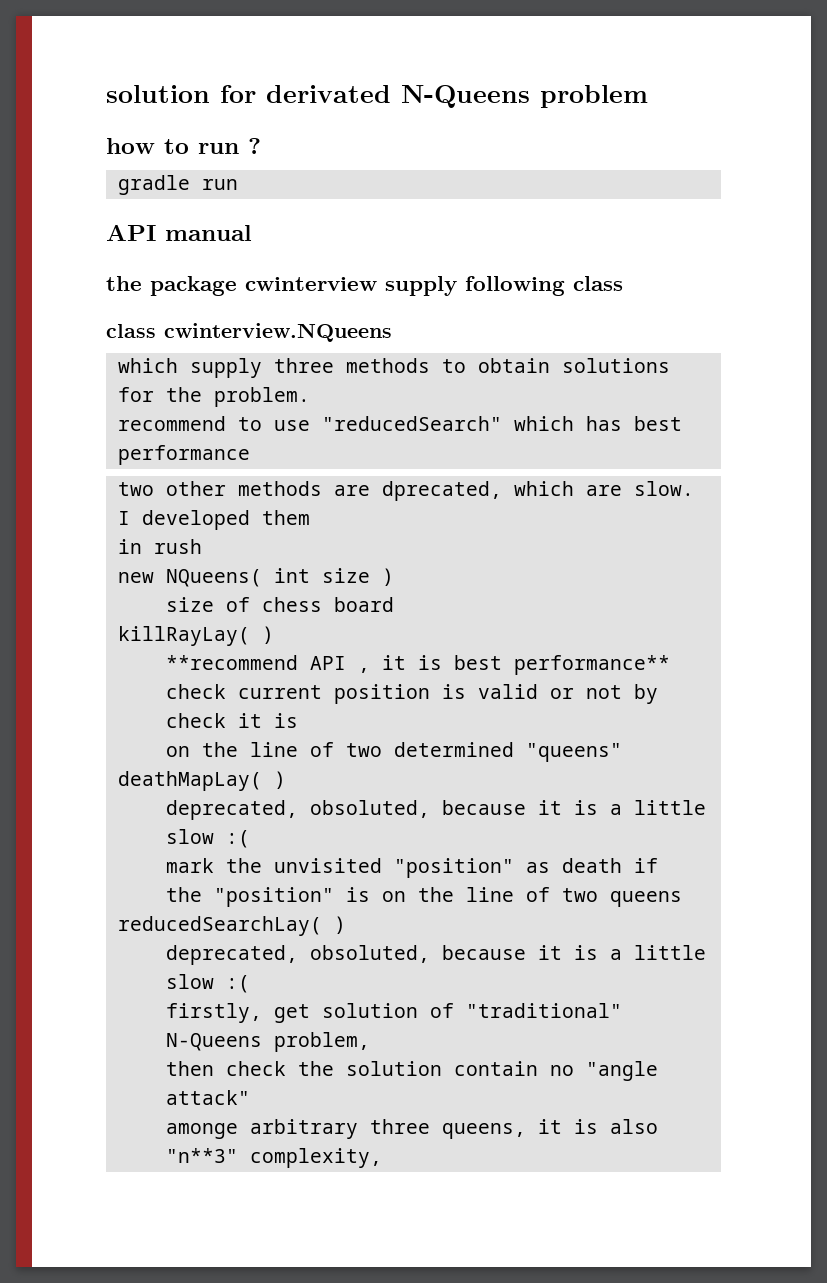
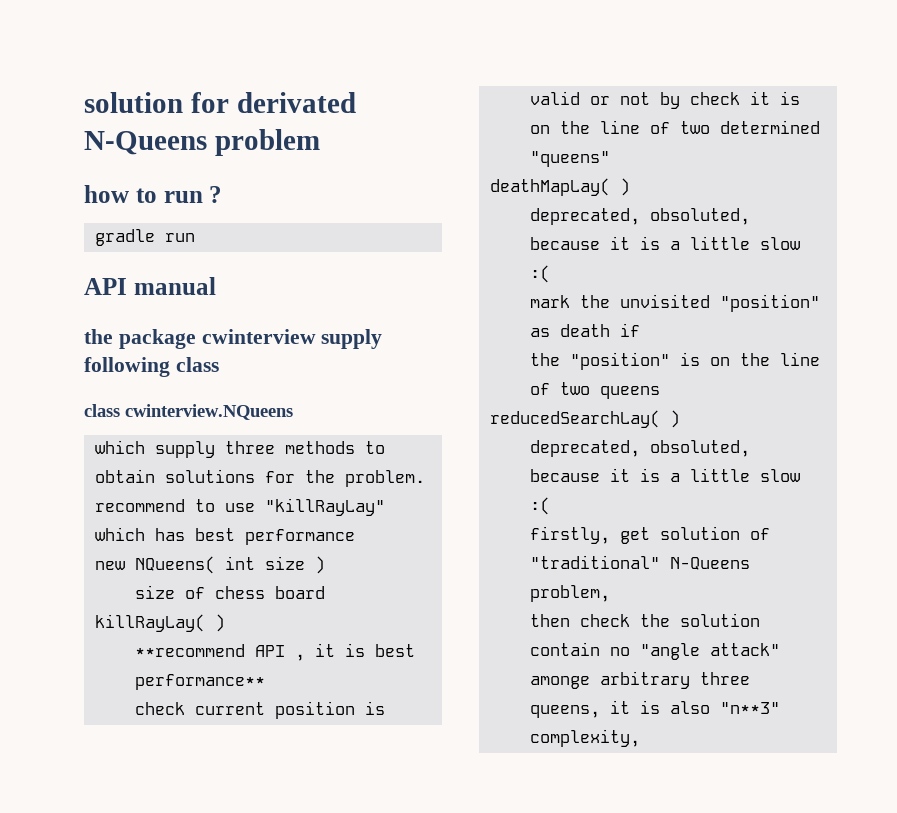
[322,416,503,431] "reducedSearch" -> [265,498,386,516] "killRayLay"
[118,481,695,501] [118,510,311,530] [118,539,203,554] // two other methods are dprecated, which are slow. I developed them // in rush -> (356, 537) none

